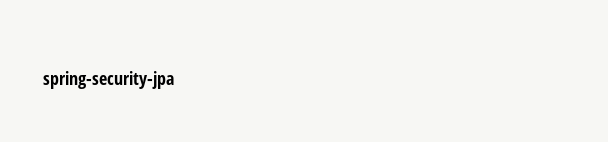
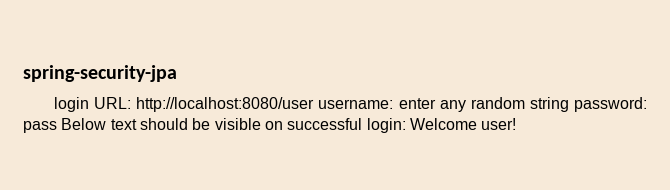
(174, 80) none -> [54,97,648,112] [23,118,517,133] // login URL: http://localhost:8080/user username: enter any random string password: pass Below text should be visible on successful login: Welcome user!

